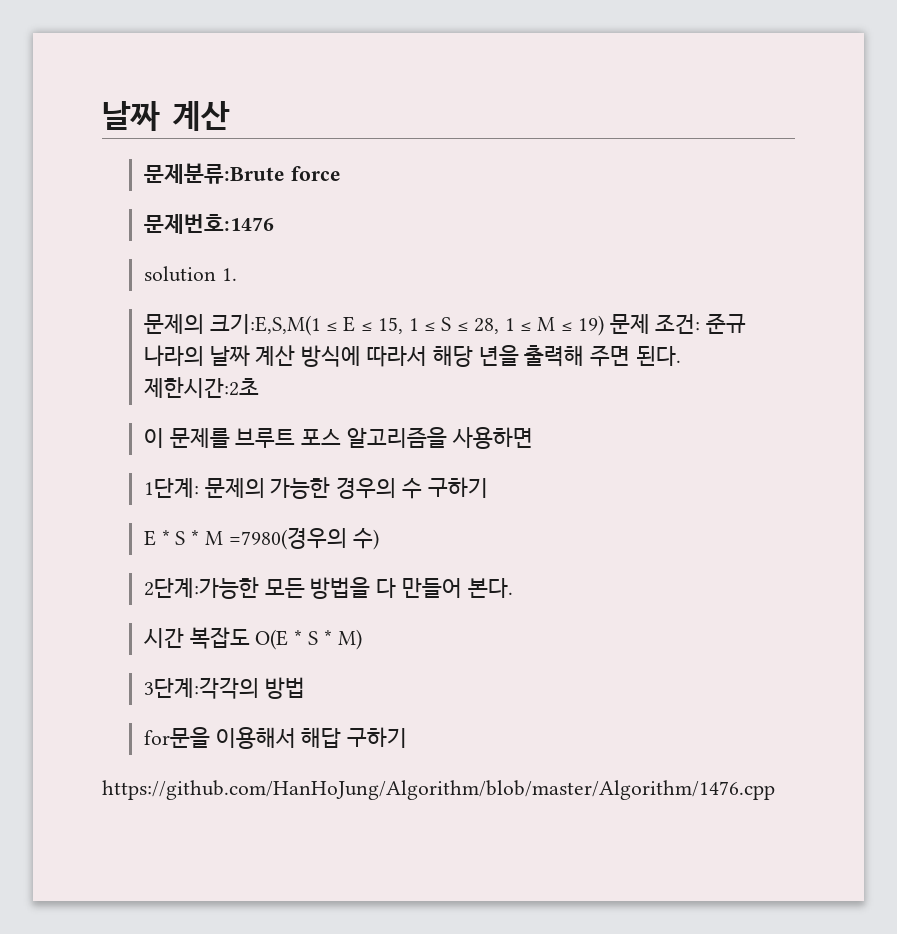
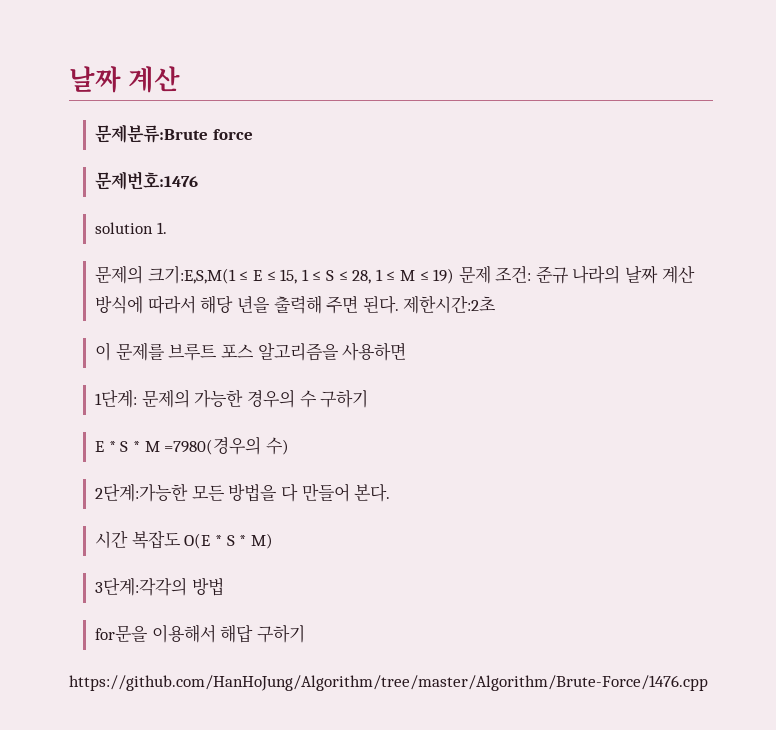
[102,780,775,800] https://github.com/HanHoJung/Algorithm/blob/master/Algorithm/1476.cpp -> [69,675,708,691] https://github.com/HanHoJung/Algorithm/tree/master/Algorithm/Brute-Force/1476.cpp

